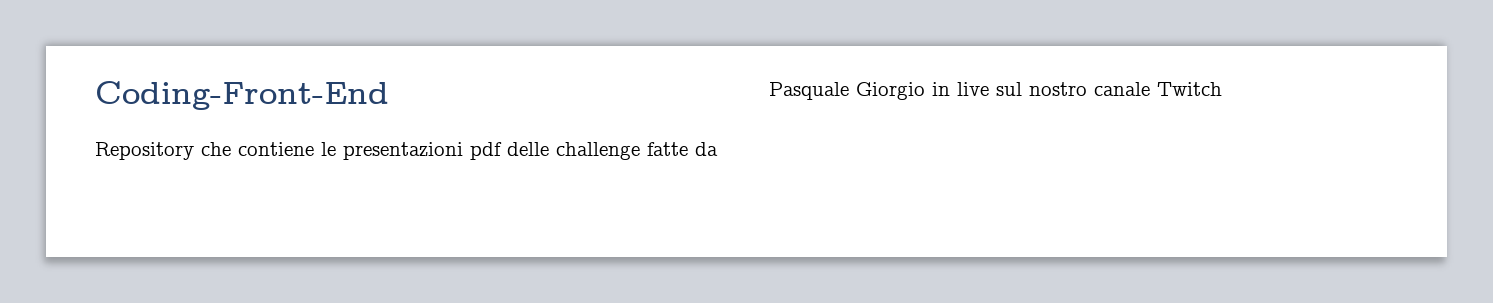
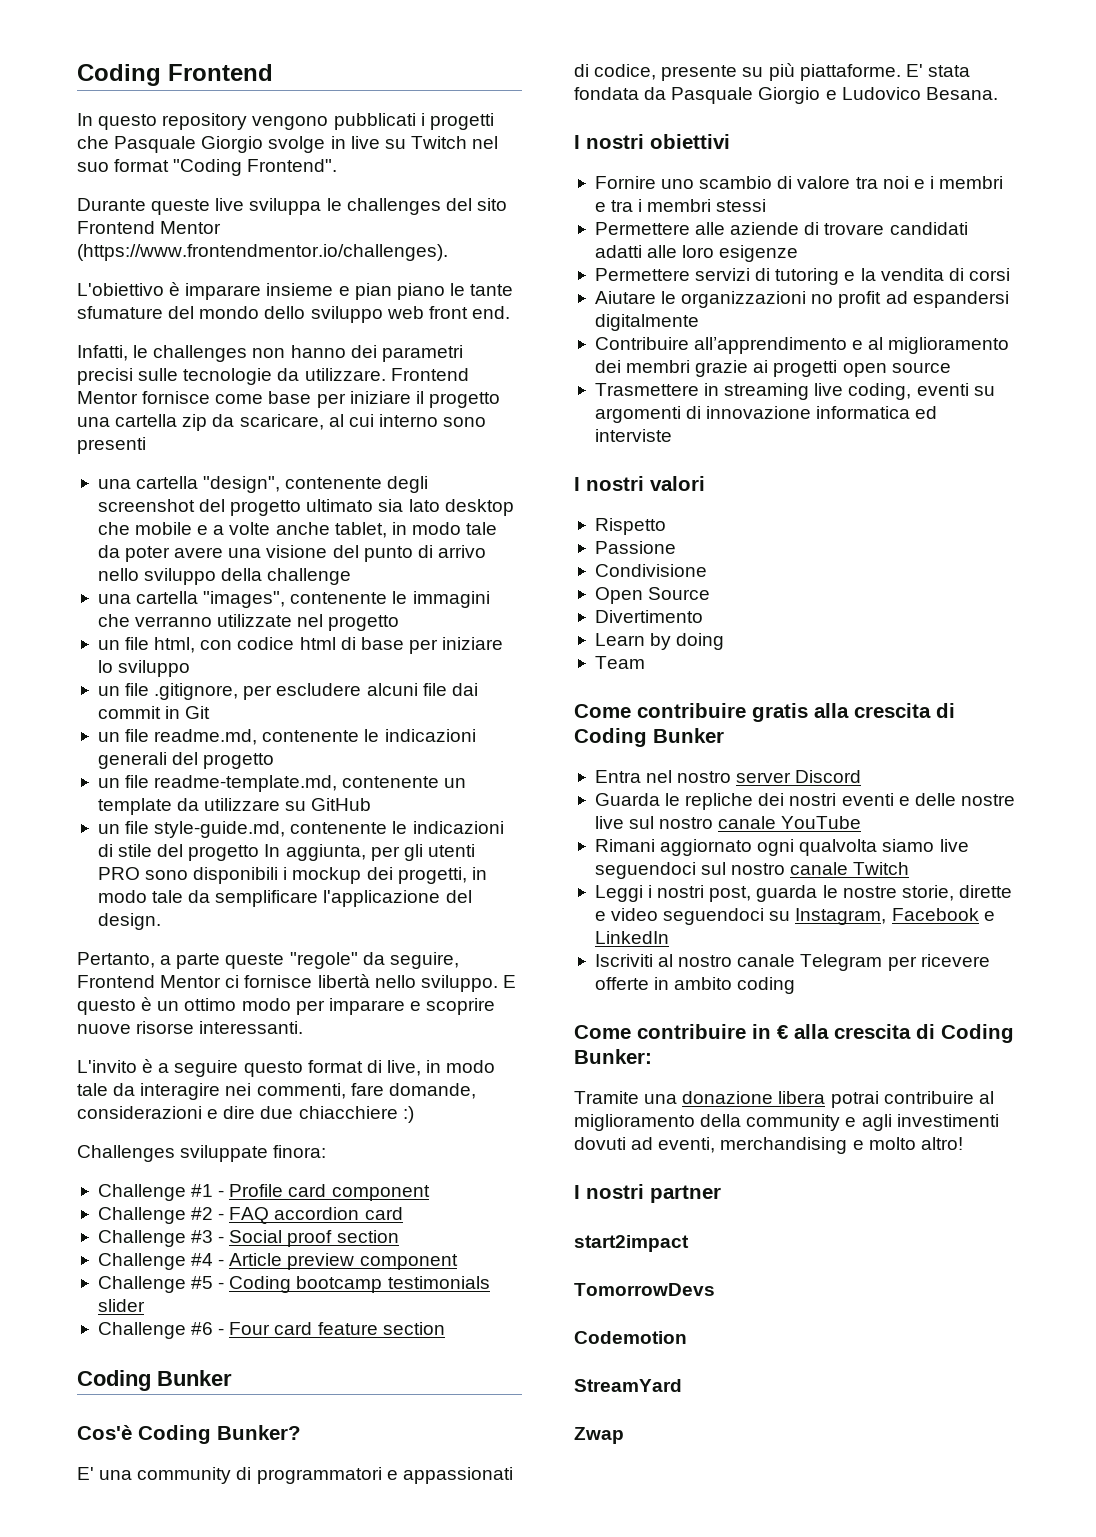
[95,81,389,110] [95,142,718,160] [769,82,1222,100] Coding-Front-End // Repository che contiene le presentazioni pdf delle challenge fatte da Pasquale Giorgio in live sul nostro canale Twitch -> [77,64,273,86] [77,113,494,130] [77,136,499,153] [77,159,338,176] [77,198,507,215] [77,221,222,234] [77,244,448,261] [77,282,514,300] [77,306,510,323] [77,345,463,362] [77,368,469,385] [77,391,500,408] [77,414,487,431] [77,437,146,454] [97,476,429,493] [97,499,514,516] [97,522,498,538] [97,545,486,562] [97,568,352,585] [97,591,490,608] [97,614,400,631] [97,637,504,654] [97,660,191,677] [97,683,478,700] [97,706,211,719] [97,729,476,745] [97,752,275,769] [97,775,467,792] [97,798,372,815] [97,821,504,838] [97,844,475,861] [97,867,487,884] [97,890,472,907] [97,913,161,930] [77,952,459,969] [77,974,516,992] [77,997,496,1015] [77,1021,304,1034] [77,1059,496,1077] [77,1083,476,1100] [77,1106,414,1123] [77,1145,327,1162] [97,1184,430,1201] [97,1207,403,1224] [97,1230,399,1247] [97,1253,458,1270] [97,1276,490,1293] [97,1299,145,1312] [97,1322,445,1339] [77,1370,232,1391] [77,1425,301,1444] [77,1467,513,1484] [574,63,970,81] [574,87,998,104] [574,134,730,149] [594,176,1004,189] [594,199,767,212] [594,222,968,235] [594,245,799,262] [594,268,1010,285] [594,291,1009,308] [594,314,699,331] [594,337,1010,354] [594,360,951,377] [594,383,995,400] [594,406,938,423] [594,429,672,442] [574,476,705,491] [594,518,666,535] [594,541,676,554] [594,564,707,577] [594,587,711,604] [594,610,703,623] [594,633,725,650] [594,656,645,669] [574,703,955,722] [574,728,724,747] [594,770,862,783] [594,793,1015,810] [594,816,862,829] [594,839,969,856] [594,862,910,879] [594,885,1012,902] [594,908,995,925] [594,931,669,944] [594,954,990,971] [594,977,796,994] [574,1024,1014,1043] [574,1049,652,1064] [574,1091,994,1108] [574,1114,999,1131] [574,1137,963,1154] [574,1184,721,1203] [574,1235,689,1252] [574,1283,715,1296] [574,1331,687,1344] [574,1379,682,1392] [574,1427,624,1444] Coding Frontend // In questo repository vengono pubblicati i progetti che Pasquale Giorgio svolge in live su Twitch nel suo format "Coding Frontend". // Durante queste live sviluppa le challenges del sito Frontend Mentor (https://www.frontendmentor.io/challenges). // L'obiettivo è imparare insieme e pian piano le tante sfumature del mondo dello sviluppo web front end. // Infatti, le challenges non hanno dei parametri precisi sulle tecnologie da utilizzare. Frontend Mentor fornisce come base per iniziare il progetto una cartella zip da scaricare, al cui interno sono presenti // una cartella "design", contenente degli screenshot del progetto ultimato sia lato desktop che mobile e a volte anche tablet, in modo tale da poter avere una visione del punto di arrivo nello sviluppo della challenge // una cartella "images", contenente le immagini che verranno utilizzate nel progetto // un file html, con codice html di base per iniziare lo sviluppo // un file .gitignore, per escludere alcuni file dai commit in Git // un file readme.md, contenente le indicazioni generali del progetto // un file readme-template.md, contenente un template da utilizzare su GitHub // un file style-guide.md, contenente le indicazioni di stile del progetto In aggiunta, per gli utenti PRO sono disponibili i mockup dei progetti, in modo tale da semplificare l'applicazione del design. // Pertanto, a parte queste "regole" da seguire, Frontend Mentor ci fornisce libertà nello sviluppo. E questo è un ottimo modo per imparare e scoprire nuove risorse interessanti. // L'invito è a seguire questo format di live, in modo tale da interagire nei commenti, fare domande, considerazioni e dire due chiacchiere :) // Challenges sviluppate finora: // Challenge #1 - Profile card component // Challenge #2 - FAQ accordion card // Challenge #3 - Social proof section // Challenge #4 - Article preview component // Challenge #5 - Coding bootcamp testimonials slider // Challenge #6 - Four card feature section // Coding Bunker // Cos'è Coding Bunker? // E' una community di programmatori e appassionati di codice, presente su più piattaforme. E' stata fondata da Pasquale Giorgio e Ludovico Besana. // I nostri obiettivi // Fornire uno scambio di valore tra noi e i membri e tra i membri stessi // Permettere alle aziende di trovare candidati adatti alle loro esigenze // Permettere servizi di tutoring e la vendita di corsi // Aiutare le organizzazioni no profit ad espandersi digitalmente // Contribuire all’apprendimento e al miglioramento dei membri grazie ai progetti open source // Trasmettere in streaming live coding, eventi su argomenti di innovazione informatica ed interviste // I nostri valori // Rispetto // Passione // Condivisione // Open Source // Divertimento // Learn by doing // Team // Come contribuire gratis alla crescita di Coding Bunker // Entra nel nostro server Discord // Guarda le repliche dei nostri eventi e delle nostre live sul nostro canale YouTube // Rimani aggiornato ogni qualvolta siamo live seguendoci sul nostro canale Twitch // Leggi i nostri post, guarda le nostre storie, dirette e video seguendoci su Instagram, Facebook e LinkedIn // Iscriviti al nostro canale Telegram per ricevere offerte in ambito coding // Come contribuire in € alla crescita di Coding Bunker: // Tramite una donazione libera potrai contribuire al miglioramento della community e agli investimenti dovuti ad eventi, merchandising e molto altro! // I nostri partner // start2impact // TomorrowDevs // Codemotion // StreamYard // Zwap

